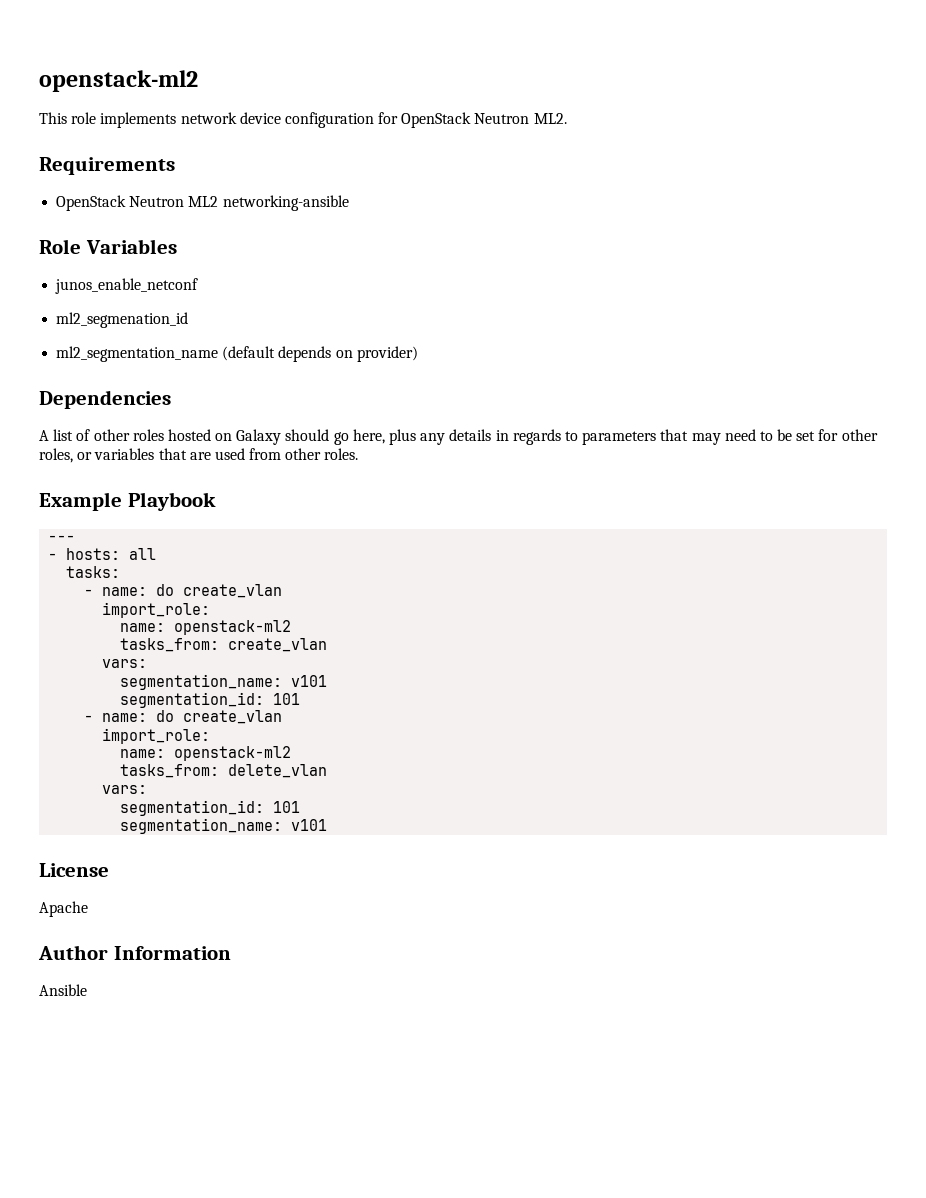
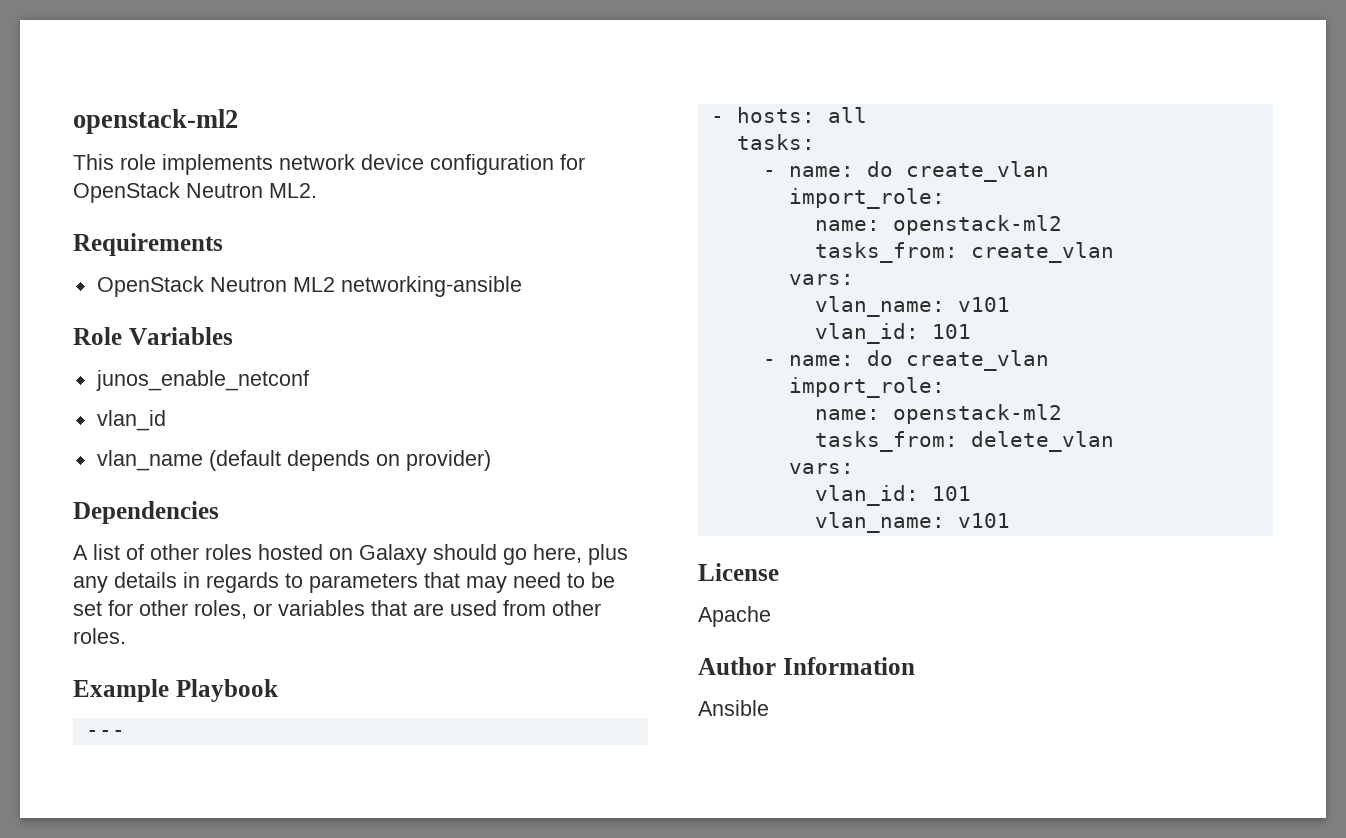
[56,312,189,328] [56,346,219,362] ml2_segmenation_id // ml2_segmentation_name -> [96,410,166,431] [96,450,203,471] vlan_id // vlan_name
[120,674,328,690] [120,692,265,708] segmentation_name: v101 // segmentation_id: -> [814,296,1010,317] [814,323,919,344] vlan_name: v101 // vlan_id:
[120,800,301,816] [120,818,283,834] segmentation_id: 101 // segmentation_name: -> [814,485,971,506] [814,512,945,533] vlan_id: 101 // vlan_name:

